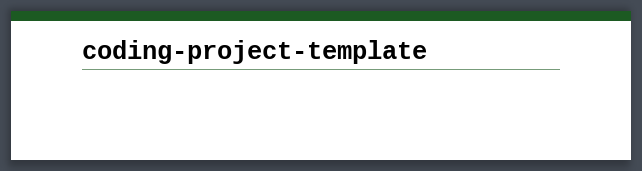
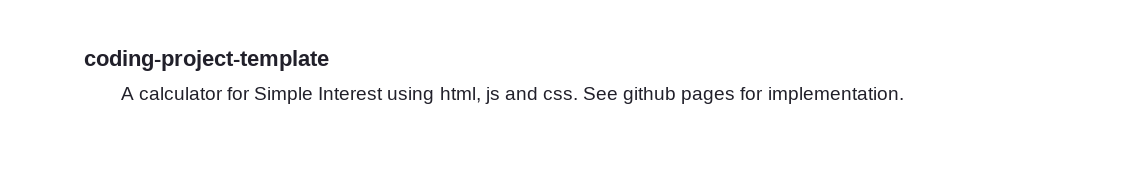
(427, 52) none -> [120,87,904,104] // A calculator for Simple Interest using html, js and css. See github pages for implementation.

